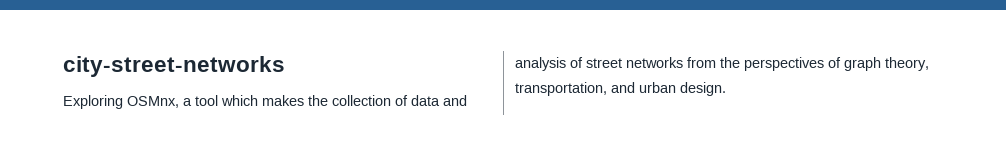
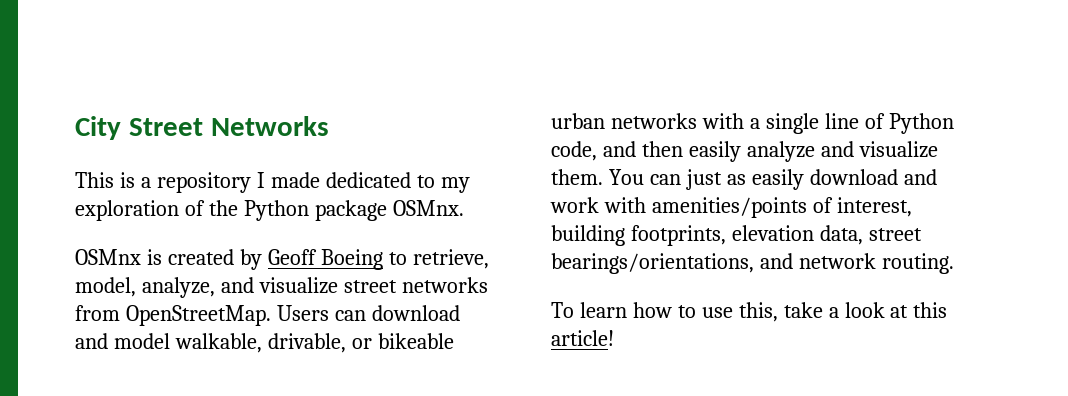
[63,56,285,77] [63,95,467,109] [515,57,929,71] [515,82,726,96] city-street-networks // Exploring OSMnx, a tool which makes the collection of data and analysis of street networks from the perspectives of graph theory, transportation, and urban design. -> [75,116,329,140] [75,172,470,193] [75,200,464,221] [75,249,489,270] [75,277,488,298] [75,305,460,326] [75,333,454,353] [551,113,954,134] [551,141,938,162] [551,169,937,190] [550,197,912,218] [551,225,922,246] [551,253,954,274] [551,302,948,322] [551,330,614,346] City Street Networks // This is a repository I made dedicated to my exploration of the Python package OSMnx. // OSMnx is created by Geoff Boeing to retrieve, model, analyze, and visualize street networks from OpenStreetMap. Users can download and model walkable, drivable, or bikeable urban networks with a single line of Python code, and then easily analyze and visualize them. You can just as easily download and work with amenities/points of interest, building footprints, elevation data, street bearings/orientations, and network routing. // To learn how to use this, take a look at this article!

